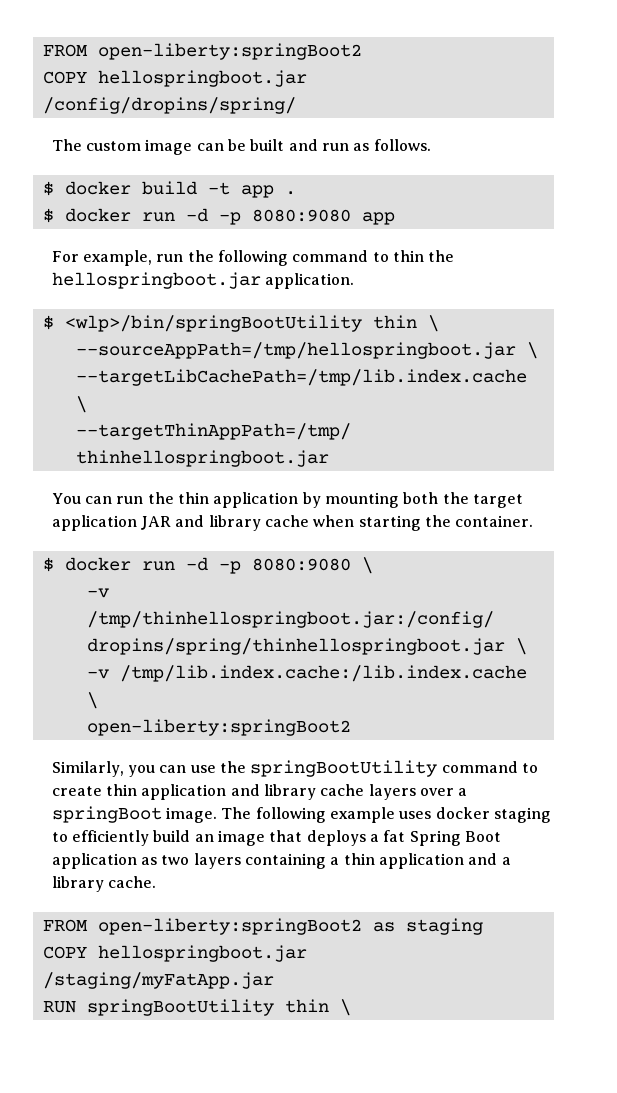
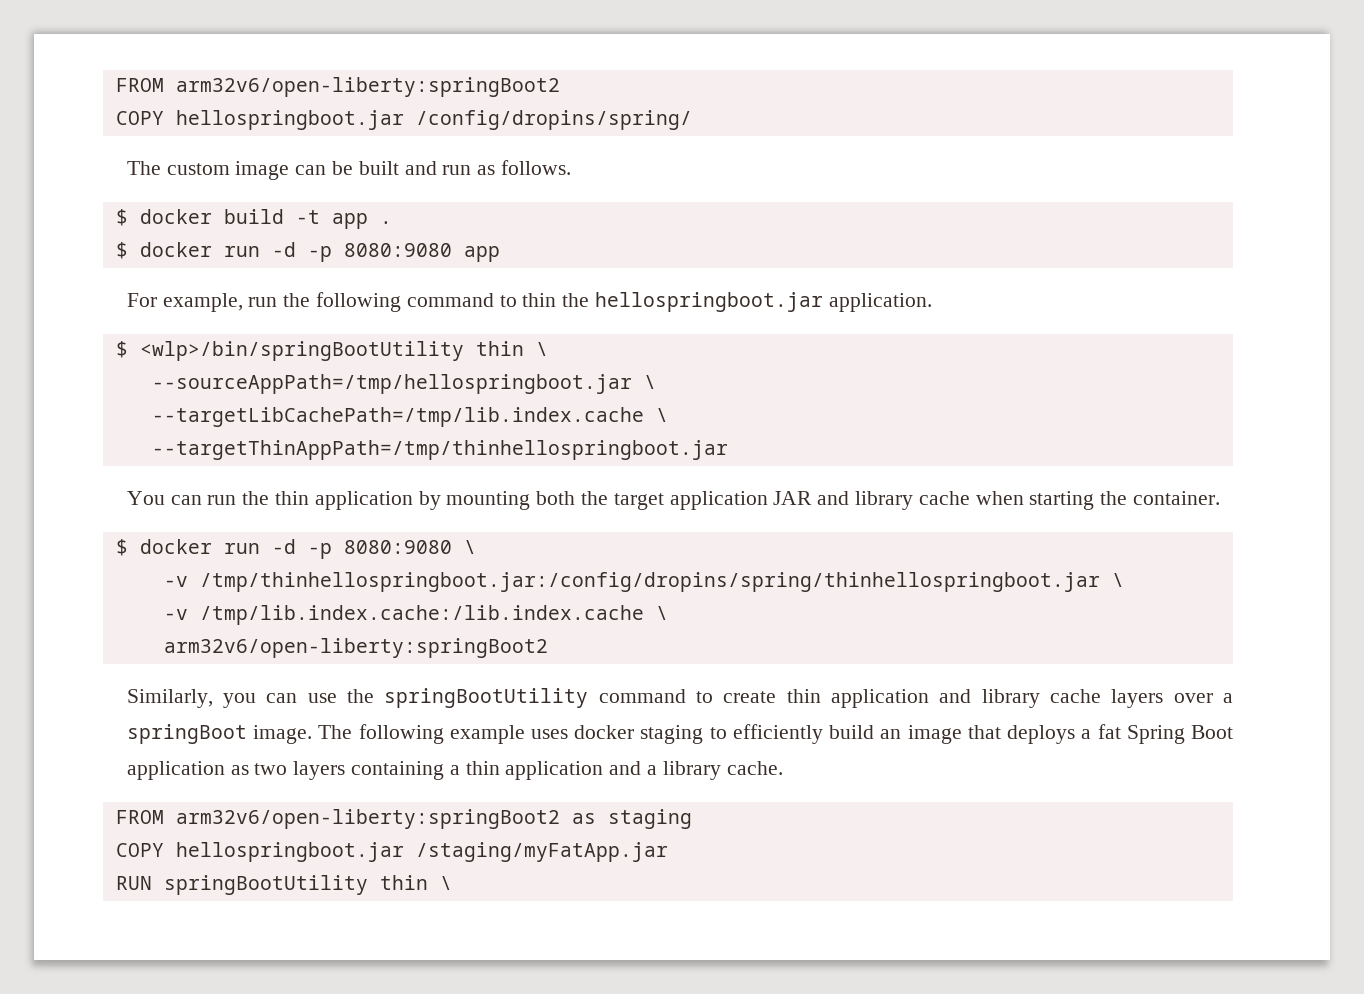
[42,43,362,60] FROM open-liberty:springBoot2 -> [115,77,560,97] FROM arm32v6/open-liberty:springBoot2
[86,719,351,736] open-liberty:springBoot2 -> [163,638,548,658] arm32v6/open-liberty:springBoot2
[97,918,362,935] open-liberty:springBoot2 -> [175,809,560,829] arm32v6/open-liberty:springBoot2

